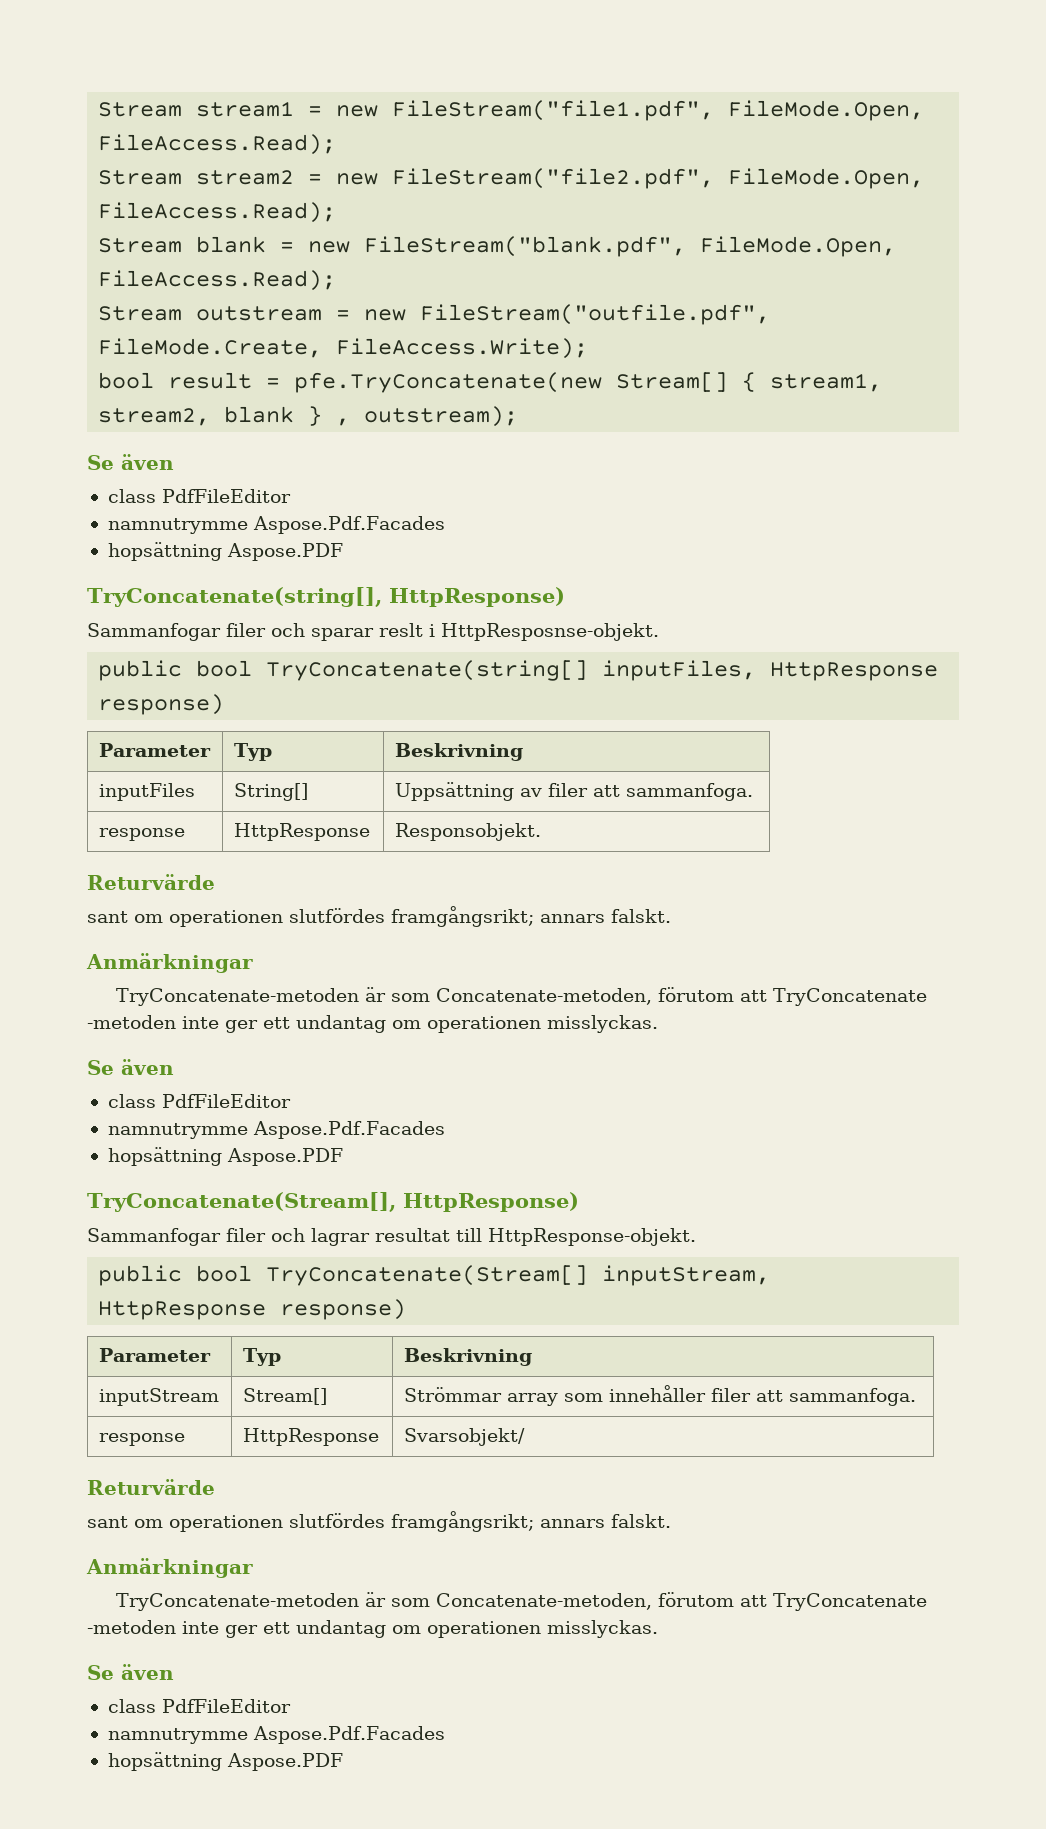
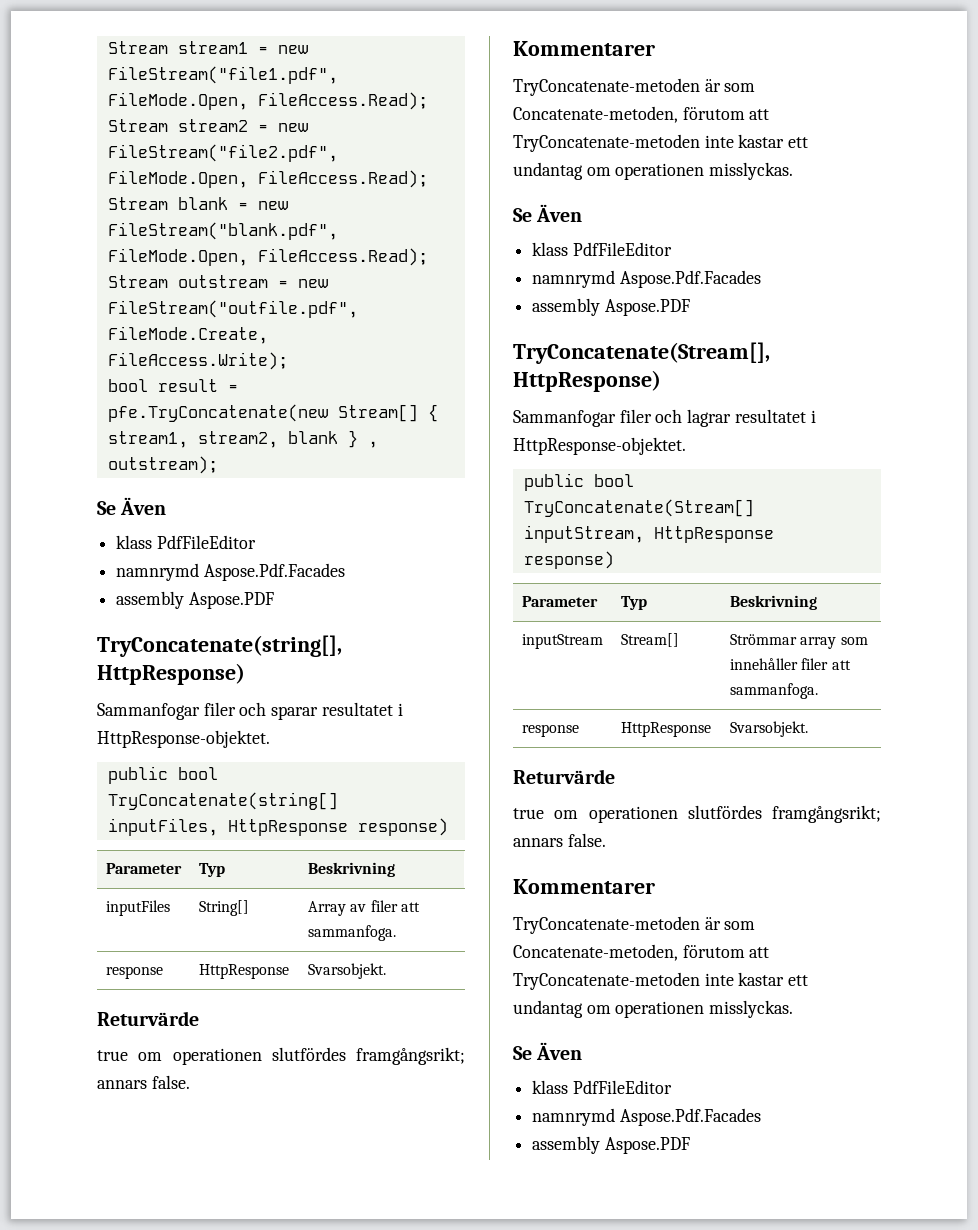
[121,454,174,470] [107,489,291,503] [107,516,445,534] [107,542,222,561] även // class PdfFileEditor // namnutrymme Aspose.Pdf.Facades // hopsättning -> [120,497,167,515] [116,535,256,549] [116,563,345,581] [116,591,185,609] Även // klass PdfFileEditor // namnrymd Aspose.Pdf.Facades // assembly
[379,623,659,641] reslt i HttpResposnse-objekt. -> [321,702,403,716] [97,730,270,748] resultatet i HttpResponse-objektet.
[394,782,514,801] Uppsättning -> [307,901,346,916] Array
[394,823,541,841] [87,874,215,890] [87,906,671,927] [86,953,253,973] [115,987,927,1006] [87,1015,658,1033] [87,1059,174,1075] [107,1094,291,1108] [107,1121,445,1139] [107,1147,222,1166] Responsobjekt. // Returvärde // sant om operationen slutfördes framgångsrikt; annars falskt. // Anmärkningar // TryConcatenate-metoden är som Concatenate-metoden, förutom att TryConcatenate -metoden inte ger ett undantag om operationen misslyckas. // Se även // class PdfFileEditor // namnutrymme Aspose.Pdf.Facades // hopsättning -> [307,963,386,979] [97,1011,199,1026] [97,1047,465,1065] [97,1075,190,1089] [513,41,655,56] [513,78,756,96] [513,106,770,123] [513,134,809,152] [513,162,794,180] [513,204,583,222] [532,242,672,256] [532,270,761,288] [532,298,601,316] Svarsobjekt. // Returvärde // true om operationen slutfördes framgångsrikt; annars false. // Kommentarer // TryConcatenate-metoden är som Concatenate-metoden, förutom att TryConcatenate-metoden inte kastar ett undantag om operationen misslyckas. // Se Även // klass PdfFileEditor // namnrymd Aspose.Pdf.Facades // assembly
[375,1228,696,1246] resultat till HttpResponse-objekt. -> [734,409,816,423] [513,437,686,455] resultatet i HttpResponse-objektet.
[403,1428,525,1446] [87,1479,215,1495] [87,1511,671,1532] [86,1558,253,1578] [115,1592,927,1611] [87,1620,658,1638] [87,1664,174,1680] [107,1699,291,1713] [107,1726,445,1744] [107,1752,222,1771] Svarsobjekt/ // Returvärde // sant om operationen slutfördes framgångsrikt; annars falskt. // Anmärkningar // TryConcatenate-metoden är som Concatenate-metoden, förutom att TryConcatenate -metoden inte ger ett undantag om operationen misslyckas. // Se även // class PdfFileEditor // namnutrymme Aspose.Pdf.Facades // hopsättning -> [729,721,808,737] [513,769,615,784] [513,805,881,823] [513,833,606,847] [513,879,655,894] [513,916,756,934] [513,944,770,961] [513,972,809,990] [513,1000,794,1018] [513,1042,583,1060] [532,1080,672,1094] [532,1108,761,1126] [532,1136,601,1154] Svarsobjekt. // Returvärde // true om operationen slutfördes framgångsrikt; annars false. // Kommentarer // TryConcatenate-metoden är som Concatenate-metoden, förutom att TryConcatenate-metoden inte kastar ett undantag om operationen misslyckas. // Se Även // klass PdfFileEditor // namnrymd Aspose.Pdf.Facades // assembly

